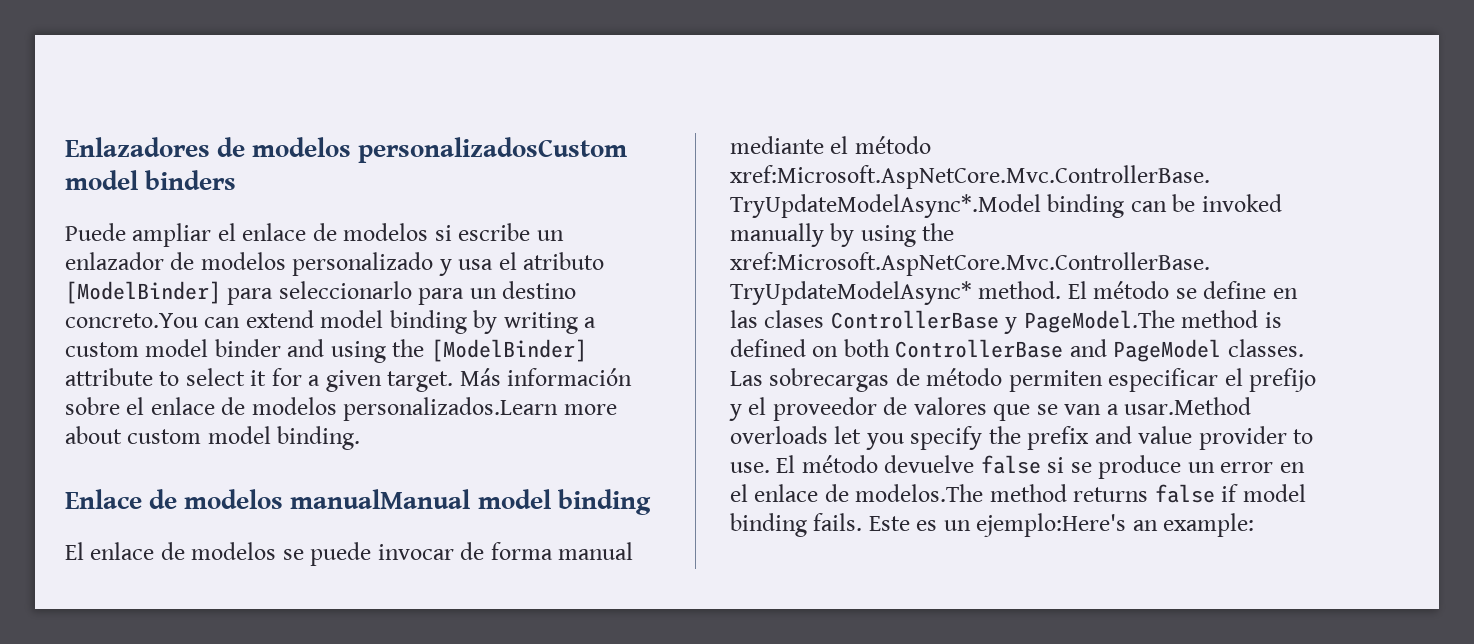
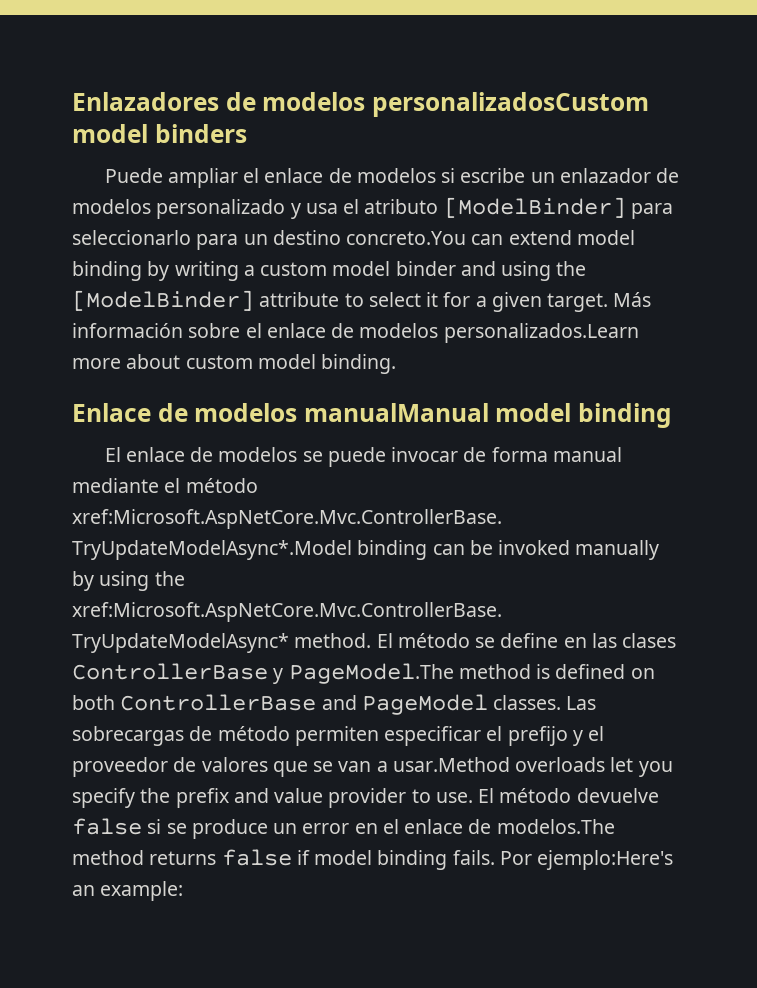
[868,516,971,531] Este es un -> [499,851,532,865] Por

